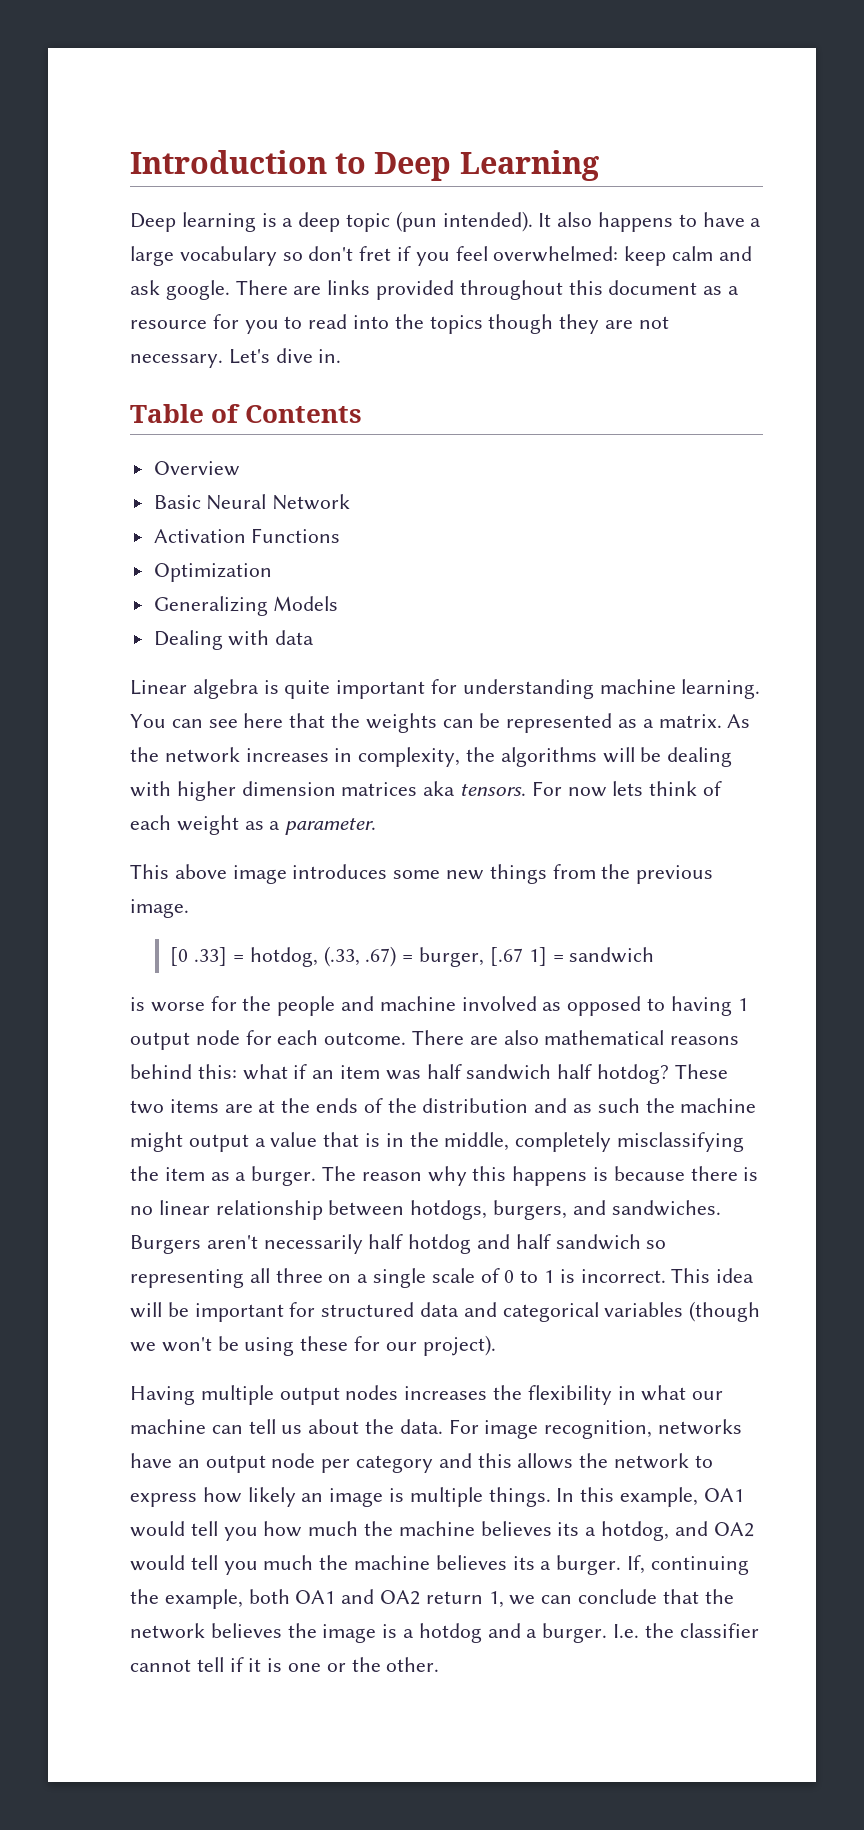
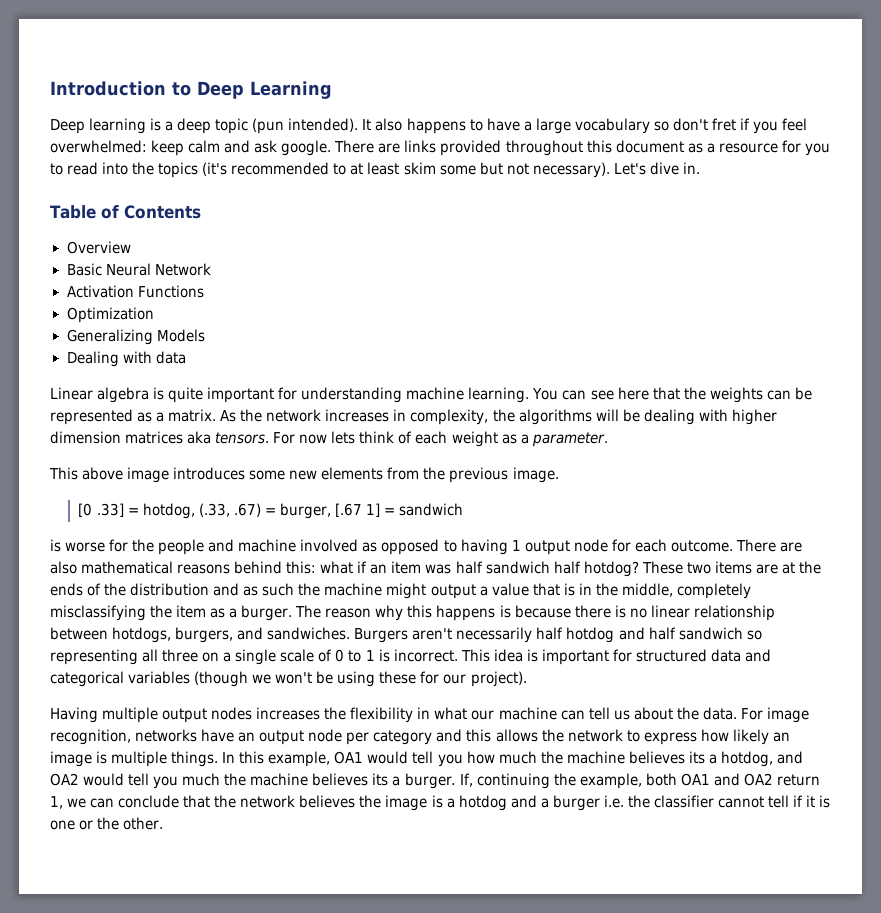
[488,314,669,334] [130,354,223,368] though they are not necessary. -> [202,162,610,178] (it's recommended to at least skim some but not necessary).
[489,864,547,884] things -> [321,467,384,480] elements
[130,1302,189,1318] will be -> [526,649,538,662] is
[542,1623,640,1643] burger. I.e. -> [552,795,624,811] burger i.e.

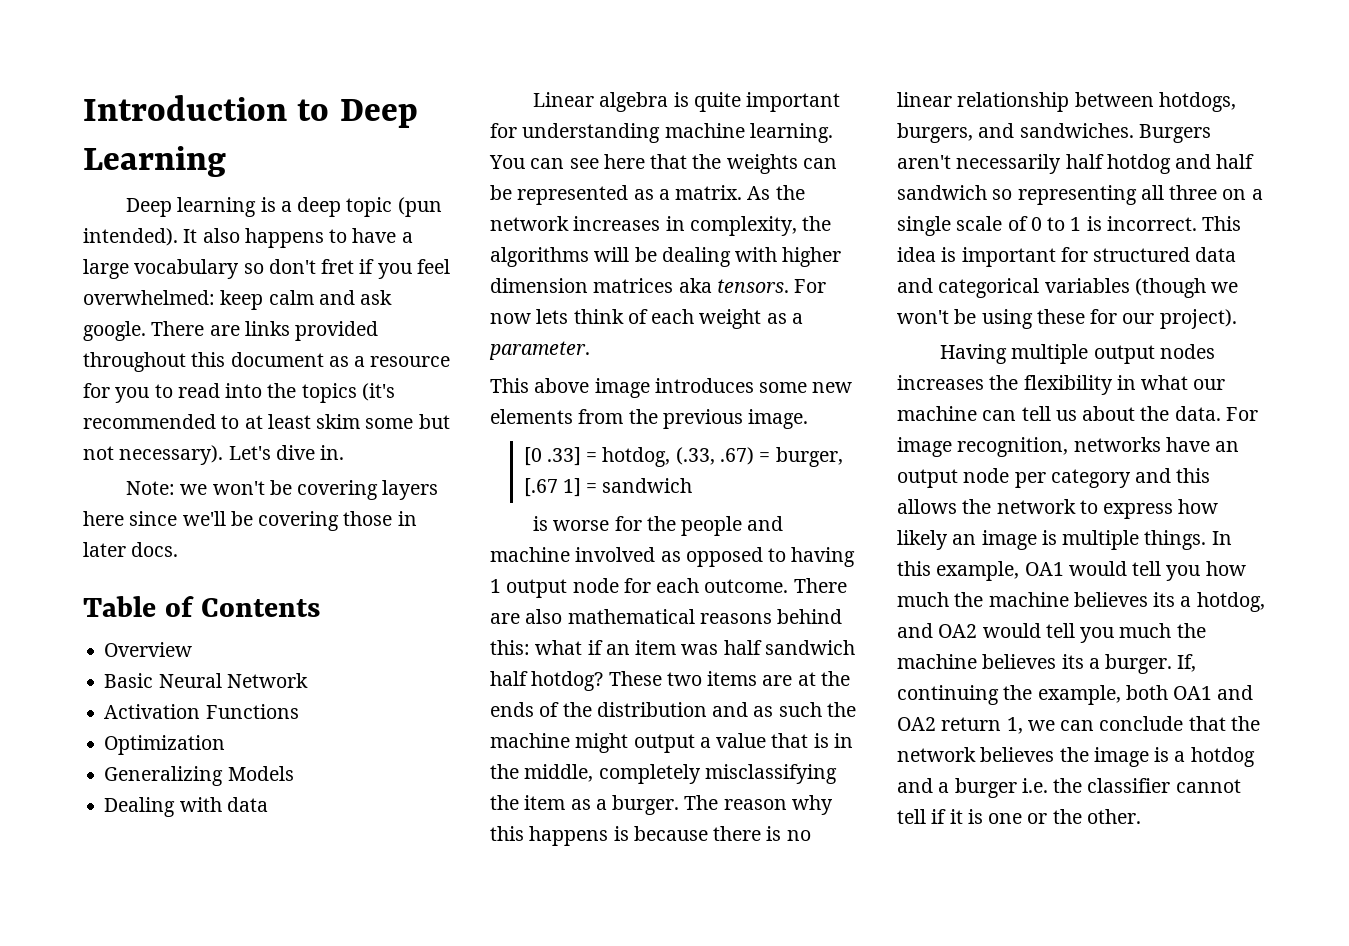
(700, 168) none -> [126,480,439,500] [83,511,417,531] [83,542,179,557] // Note: we won't be covering layers here since we'll be covering those in later docs.

